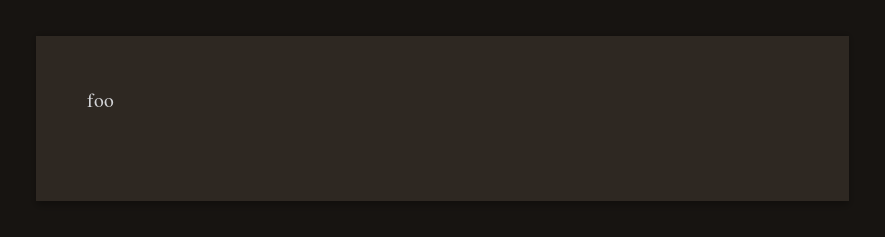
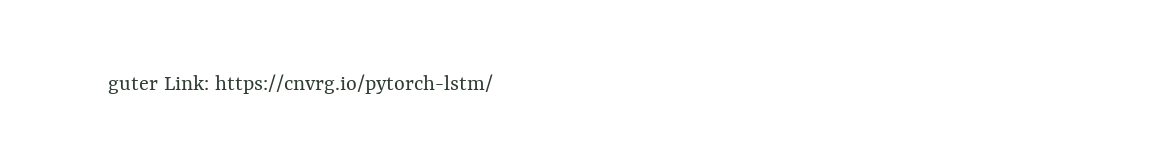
[87,93,114,107] foo -> [108,74,494,94] guter Link: https://cnvrg.io/pytorch-lstm/

